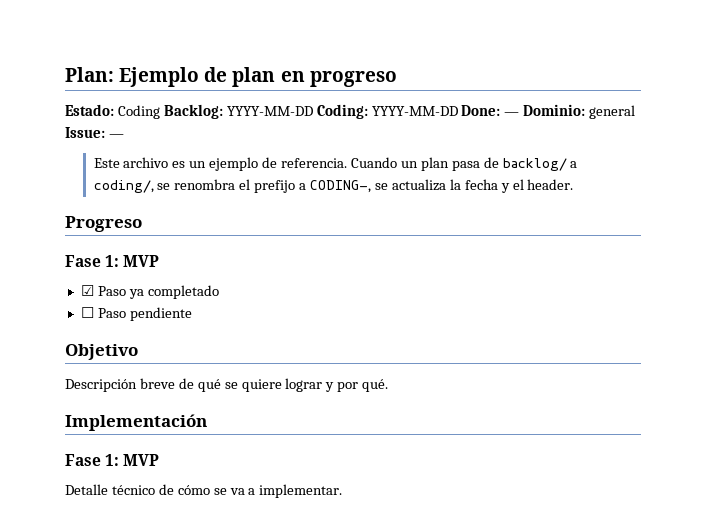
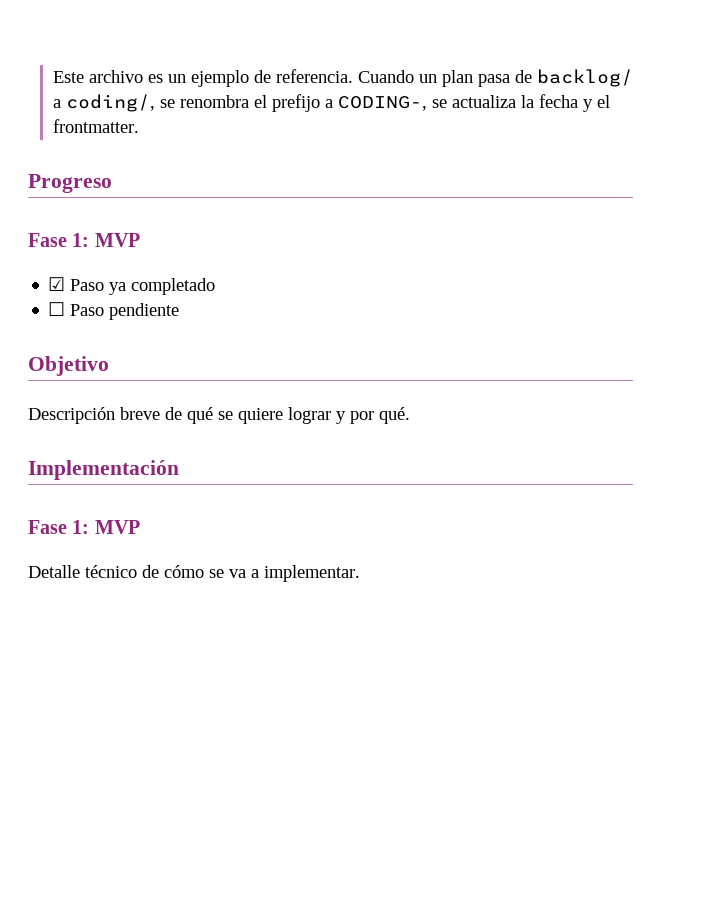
[65,67,397,87] [65,104,636,119] [65,127,124,138] Plan: Ejemplo de plan en progreso // Estado: Coding Backlog: YYYY-MM-DD Coding: YYYY-MM-DD Done: — Dominio: general Issue: — // -> (52, 77) none
[527,179,574,190] header. -> [52,119,139,133] frontmatter.

